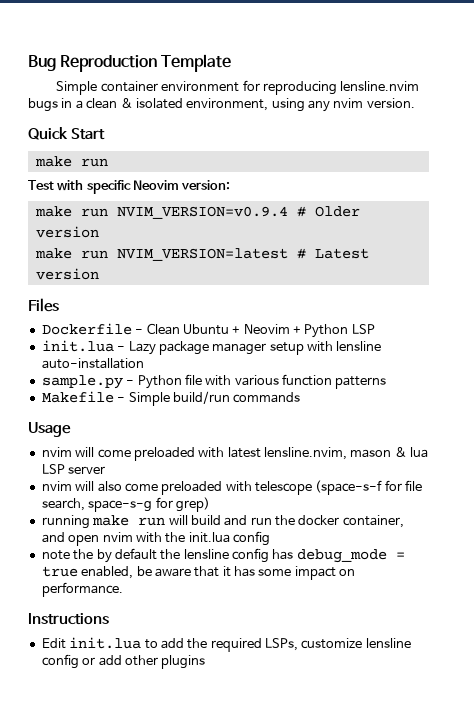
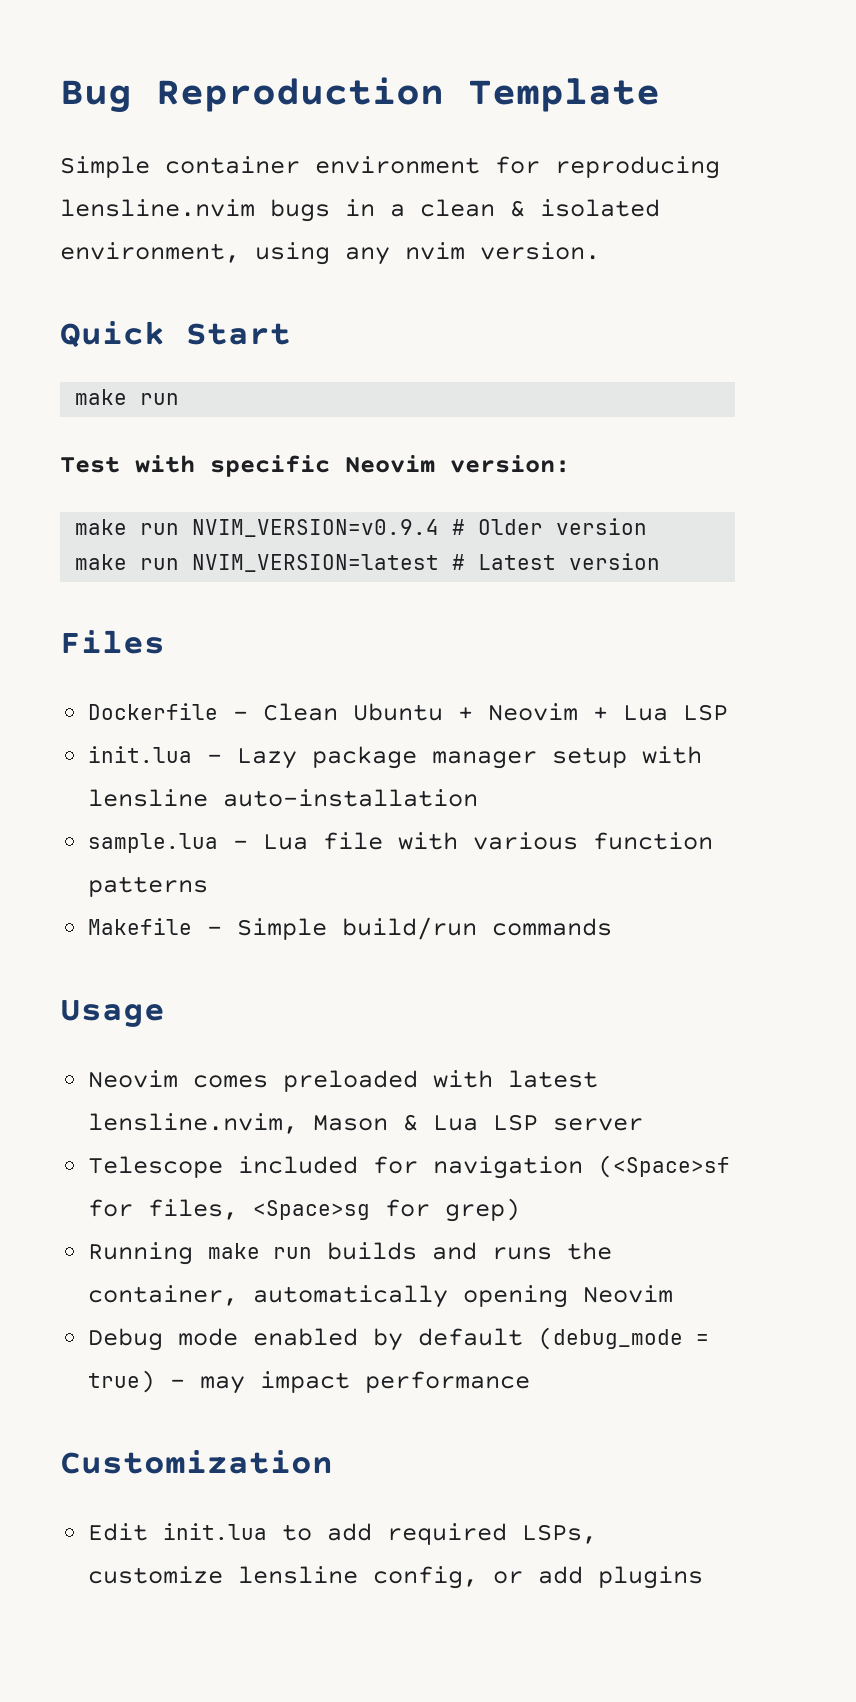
[304,324,349,338] Python -> [623,705,669,721] Lua
[41,375,182,389] sample.py - Python -> [88,833,309,853] sample.lua - Lua
[41,447,131,458] nvim will come -> [88,1070,269,1088] Neovim comes
[350,447,429,458] mason & lua -> [313,1114,479,1131] Mason & Lua
[41,480,423,495] [41,498,153,512] nvim will also come preloaded with telescope (space-s-f for file search, space-s-g -> [88,1155,731,1179] [88,1199,371,1220] Telescope included for navigation (<Space>sf for files, <Space>sg
[41,515,404,529] [41,531,270,546] [41,548,405,563] [41,566,356,580] [41,582,123,597] [28,613,109,625] running make run will build and run the docker container, and open nvim with the init.lua config // note the by default the lensline config has debug_mode = true enabled, be aware that it has some impact on performance. // Instructions -> [88,1242,613,1265] [88,1285,674,1308] [88,1327,710,1351] [88,1370,531,1394] [60,1450,333,1474] Running make run builds and runs the container, automatically opening Neovim // Debug mode enabled by default (debug_mode = true) - may impact performance // Customization
[187,638,208,649] the -> (373, 1532) none
[41,654,79,669] config -> [373,1566,479,1589] config,
[124,655,158,666] other -> (584, 1575) none

